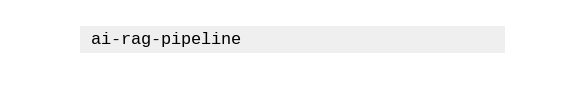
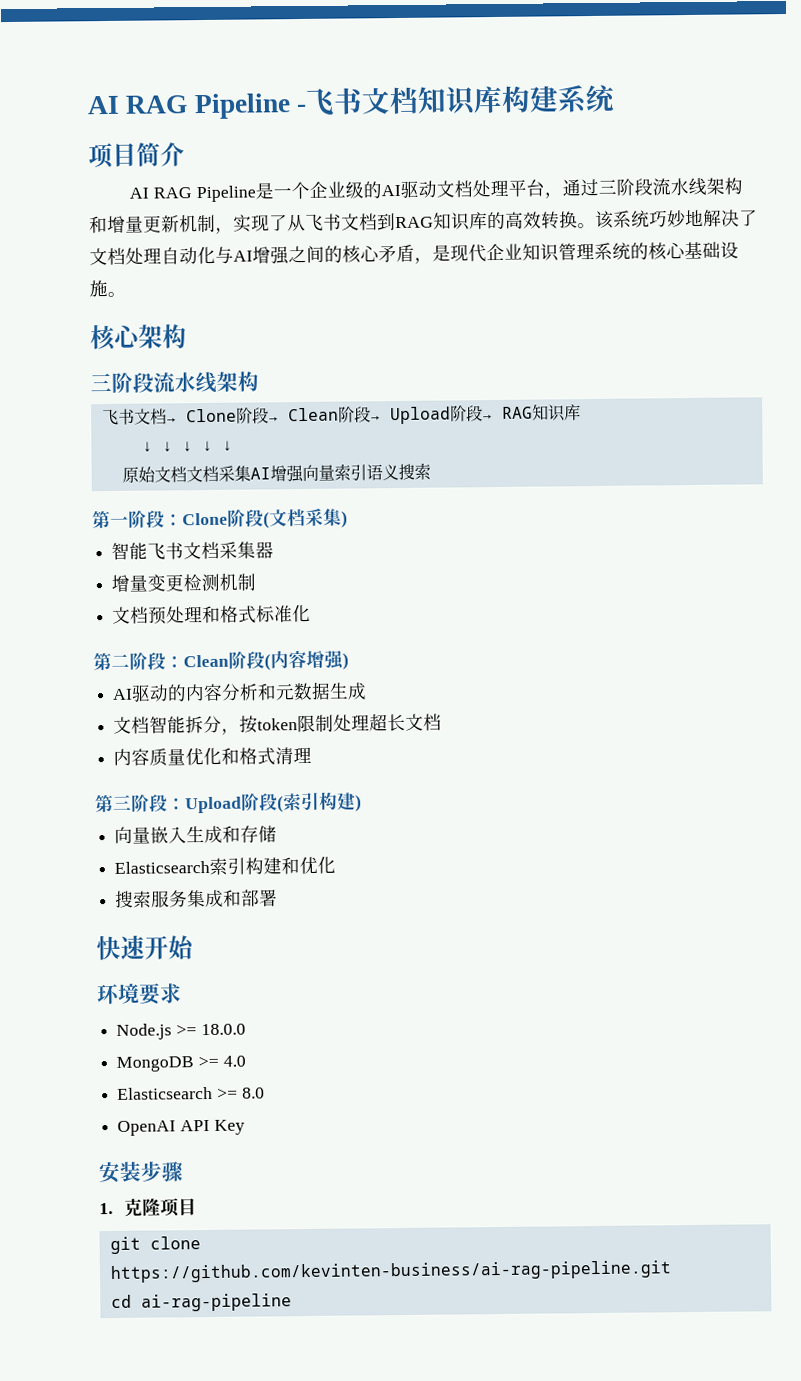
(90, 39) none -> [87,84,617,120] [88,142,185,169] [129,177,743,203] [89,209,758,234] [89,241,739,266] [89,279,126,298] [90,324,187,352] [90,371,259,394] [101,404,581,426] [141,440,233,452] [121,462,431,483] [92,508,348,529] [111,541,275,560] [111,572,257,592] [112,604,312,625] [93,649,349,671] [112,681,368,702] [113,713,443,735] [113,746,313,767] [95,791,362,814] [114,825,278,844] [114,856,337,875] [115,889,279,908] [96,935,195,961] [97,983,182,1005] [116,1023,246,1040] [116,1055,246,1072] [117,1086,265,1100] [117,1119,245,1136] [98,1161,184,1184] [99,1198,198,1217] [109,1236,201,1255] [109,1260,672,1284] [110,1294,132,1309] AI RAG Pipeline -飞书文档知识库构建系统 // 项目简介 // AI RAG Pipeline是一个企业级的AI驱动文档处理平台，通过三阶段流水线架构和增量更新机制，实现了从飞书文档到RAG知识库的高效转换。该系统巧妙地解决了文档处理自动化与AI增强之间的核心矛盾，是现代企业知识管理系统的核心基础设施。 // 核心架构 // 三阶段流水线架构 // 飞书文档→ Clone阶段→ Clean阶段→ Upload阶段→ RAG知识库 // ↓ ↓ ↓ ↓ ↓ // 原始文档文档采集AI增强向量索引语义搜索 // 第一阶段：Clone阶段(文档采集) // 智能飞书文档采集器 // 增量变更检测机制 // 文档预处理和格式标准化 // 第二阶段：Clean阶段(内容增强) // AI驱动的内容分析和元数据生成 // 文档智能拆分，按token限制处理超长文档 // 内容质量优化和格式清理 // 第三阶段：Upload阶段(索引构建) // 向量嵌入生成和存储 // Elasticsearch索引构建和优化 // 搜索服务集成和部署 // 快速开始 // 环境要求 // Node.js >= 18.0.0 // MongoDB >= 4.0 // Elasticsearch >= 8.0 // OpenAI API Key // 安装步骤 // 1.克隆项目 // git clone https://github.com/kevinten-business/ai-rag-pipeline.git // cd

